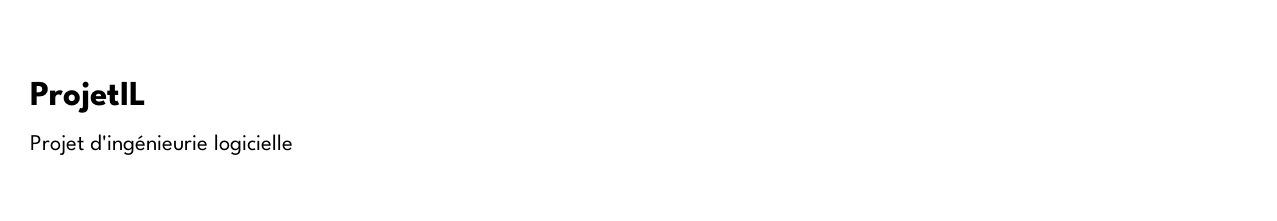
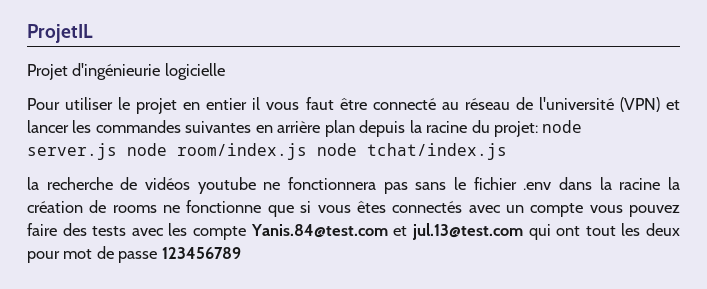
(294, 144) none -> [27,97,680,114] [27,120,583,137] [27,143,507,160] [27,177,680,194] [27,200,680,217] [27,223,681,240] [27,246,241,263] // Pour utiliser le projet en entier il vous faut être connecté au réseau de l'université (VPN) et lancer les commandes suivantes en arrière plan depuis la racine du projet: node server.js node room/index.js node tchat/index.js // la recherche de vidéos youtube ne fonctionnera pas sans le fichier .env dans la racine la création de rooms ne fonctionne que si vous êtes connectés avec un compte vous pouvez faire des tests avec les compte Yanis.84@test.com et jul.13@test.com qui ont tout les deux pour mot de passe 123456789

